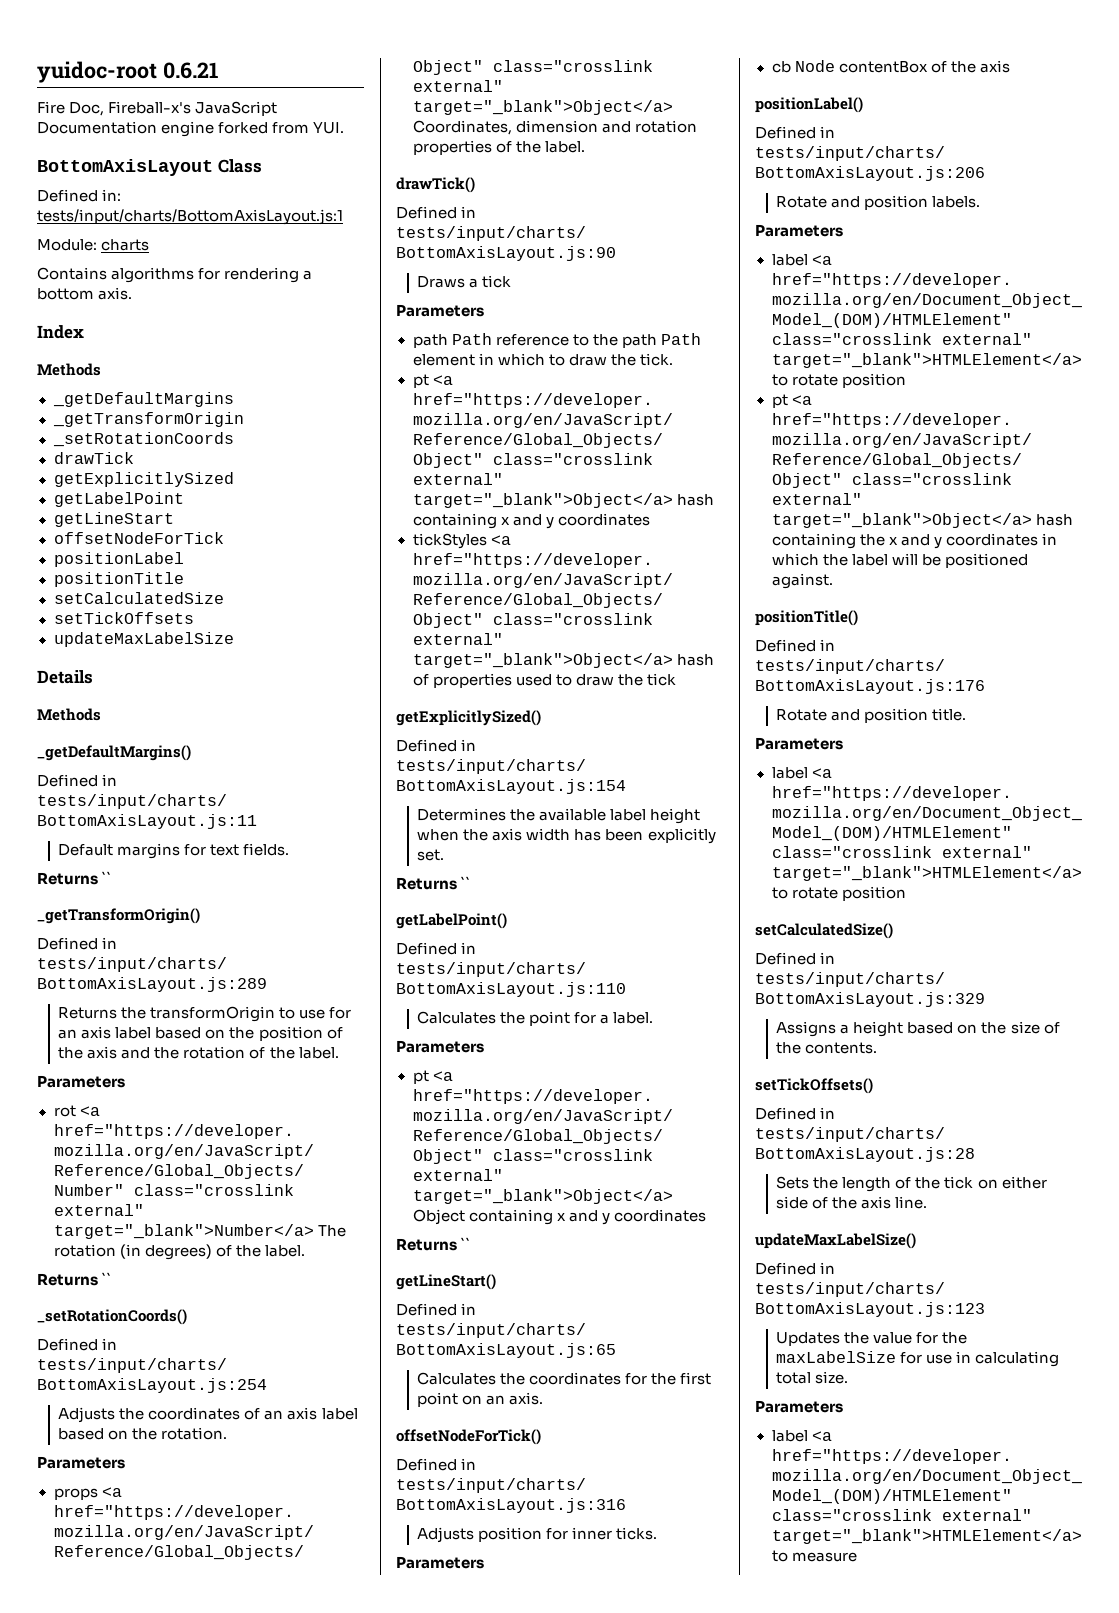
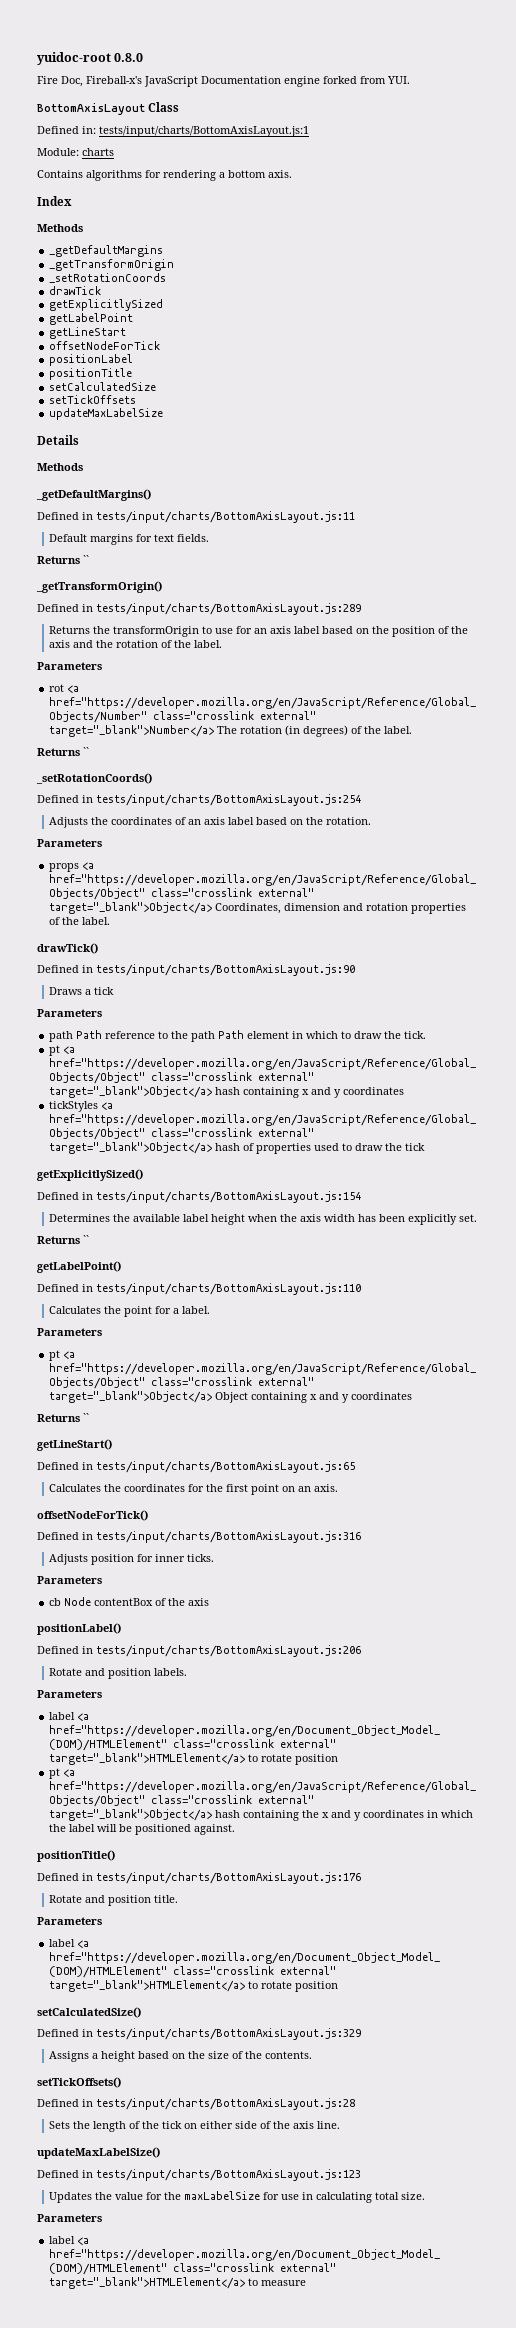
[162,62,219,79] 0.6.21 -> [114,53,144,62] 0.8.0

